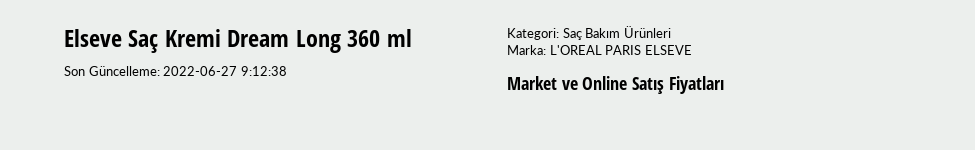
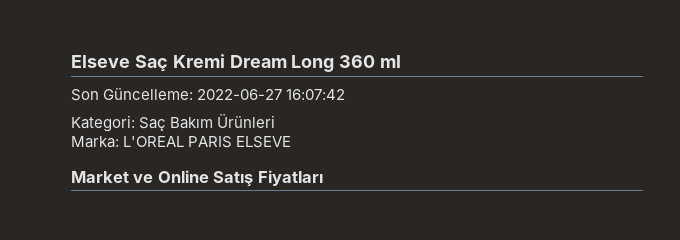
[240,66,287,76] 9:12:38 -> [286,89,346,100] 16:07:42

